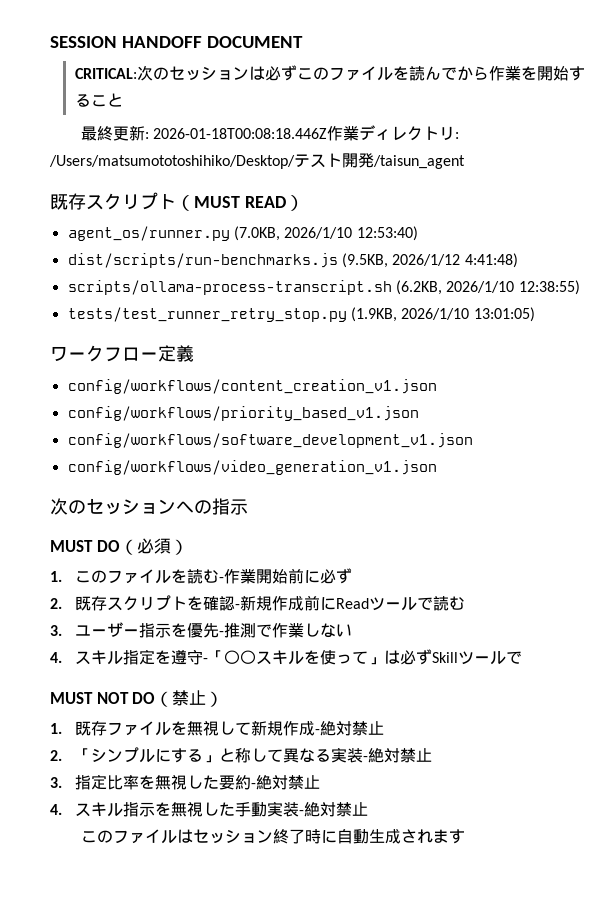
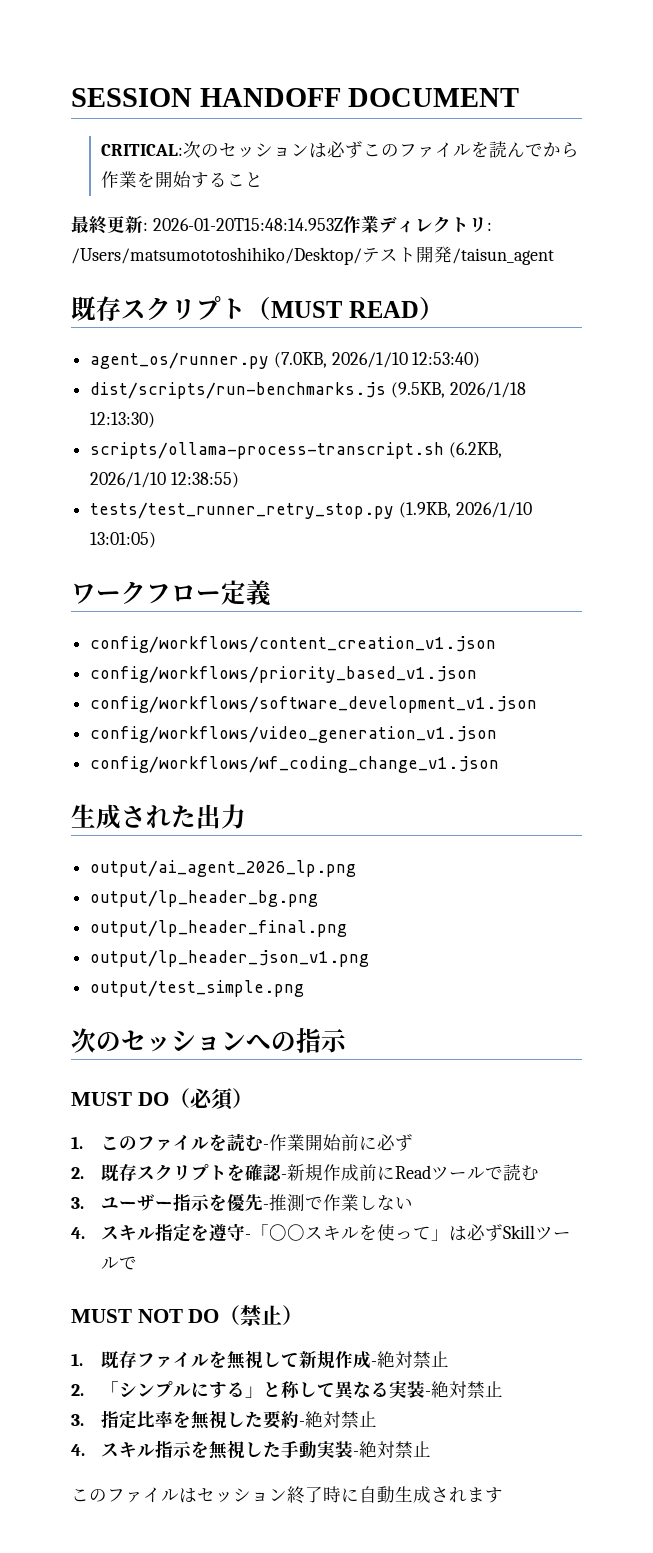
[152,128,327,139] 2026-01-18T00:08:18.446Z -> [152,218,343,231] 2026-01-20T15:48:14.953Z
[392,253,518,268] 2026/1/12 4:41:48) -> [449,382,526,398] [90,412,156,428] 2026/1/18 12:13:30)
(437, 467) none -> [90,756,500,773] [71,804,246,829] [90,860,357,877] [90,890,319,907] [90,920,348,937] [90,950,370,967] [90,980,305,997] // config/workflows/wf_coding_change_v1.json // 生成された出力 // output/ai_agent_2026_lp.png // output/lp_header_bg.png // output/lp_header_final.png // output/lp_header_json_v1.png // output/test_simple.png

